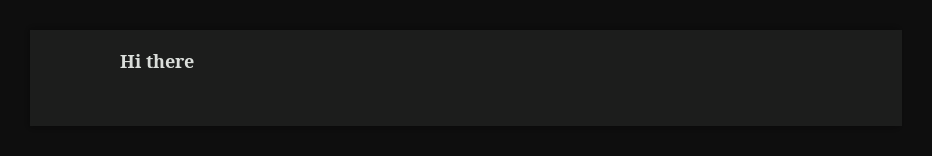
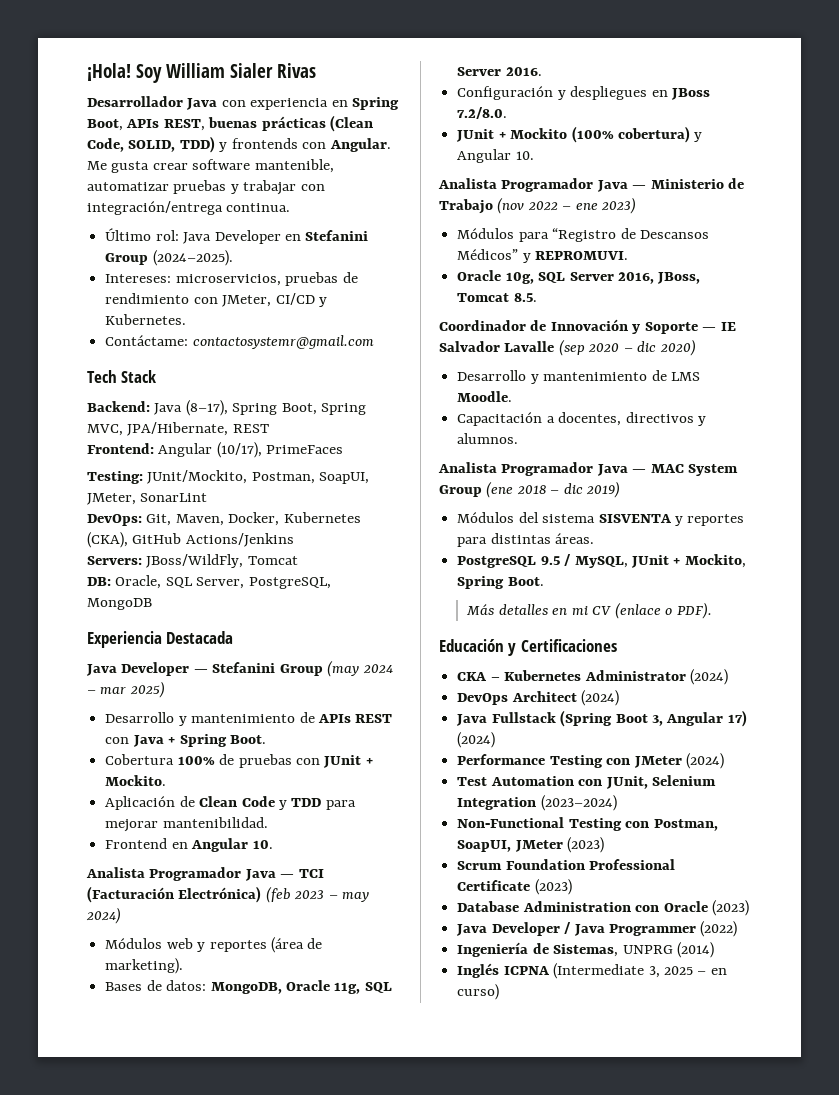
[120,54,194,68] Hi there -> [87,63,316,83] [87,96,400,110] [87,115,374,132] [87,136,391,153] [87,159,334,173] [87,180,325,195] [87,201,291,215] [105,228,369,244] [105,250,233,266] [105,272,358,286] [105,293,327,307] [105,314,187,325] [105,335,374,349] [87,370,157,383] [87,400,367,416] [87,422,269,436] [87,442,344,458] [87,470,370,484] [87,493,208,505] [87,512,361,526] [87,532,294,548] [87,554,298,568] [87,575,331,589] [87,598,152,610] [87,631,234,648] [86,660,393,677] [87,681,165,698] [105,712,393,726] [105,734,266,747] [105,754,373,768] [105,775,167,786] [105,796,356,810] [105,817,268,832] [105,838,273,852] [86,867,324,881] [87,886,370,903] [86,907,121,924] [105,937,323,953] [105,958,184,974] [105,980,392,994] [457,67,542,76] [457,86,710,100] [457,107,508,119] [456,126,703,143] [457,149,534,163] [438,178,745,192] [439,197,637,214] [457,228,709,242] [457,249,629,263] [457,270,701,284] [457,293,537,302] [439,319,736,334] [439,339,696,356] [457,370,700,384] [457,391,513,402] [457,412,706,426] [457,433,519,444] [438,462,739,476] [439,481,621,498] [457,512,745,526] [457,533,595,547] [457,554,746,568] [457,576,544,589] [466,602,712,619] [439,639,617,656] [457,669,728,685] [457,690,620,706] [456,710,747,727] [457,732,496,748] [457,753,724,769] [457,775,716,789] [457,795,617,811] [457,817,718,831] [457,837,605,853] [457,859,676,870] [457,879,572,895] [457,900,749,916] [456,921,738,937] [457,942,714,958] [457,963,727,979] [457,984,500,1000] ¡Hola! Soy William Sialer Rivas // Desarrollador Java con experiencia en Spring Boot, APIs REST, buenas prácticas (Clean Code, SOLID, TDD) y frontends con Angular. Me gusta crear software mantenible, automatizar pruebas y trabajar con integración/entrega continua. // Último rol: Java Developer en Stefanini Group (2024–2025). // Intereses: microservicios, pruebas de rendimiento con JMeter, CI/CD y Kubernetes. // Contáctame: contactosystemr@gmail.com // Tech Stack // Backend: Java (8–17), Spring Boot, Spring MVC, JPA/Hibernate, REST // Frontend: Angular (10/17), PrimeFaces // Testing: JUnit/Mockito, Postman, SoapUI, JMeter, SonarLint // DevOps: Git, Maven, Docker, Kubernetes (CKA), GitHub Actions/Jenkins // Servers: JBoss/WildFly, Tomcat // DB: Oracle, SQL Server, PostgreSQL, MongoDB // Experiencia Destacada // Java Developer — Stefanini Group (may 2024 – mar 2025) // Desarrollo y mantenimiento de APIs REST con Java + Spring Boot. // Cobertura 100% de pruebas con JUnit + Mockito. // Aplicación de Clean Code y TDD para mejorar mantenibilidad. // Frontend en Angular 10. // Analista Programador Java — TCI (Facturación Electrónica) (feb 2023 – may 2024) // Módulos web y reportes (área de marketing). // Bases de datos: MongoDB, Oracle 11g, SQL Server 2016. // Configuración y despliegues en JBoss 7.2/8.0. // JUnit + Mockito (100% cobertura) y Angular 10. // Analista Programador Java — Ministerio de Trabajo (nov 2022 – ene 2023) // Módulos para “Registro de Descansos Médicos” y REPROMUVI. // Oracle 10g, SQL Server 2016, JBoss, Tomcat 8.5. // Coordinador de Innovación y Soporte — IE Salvador Lavalle (sep 2020 – dic 2020) // Desarrollo y mantenimiento de LMS Moodle. // Capacitación a docentes, directivos y alumnos. // Analista Programador Java — MAC System Group (ene 2018 – dic 2019) // Módulos del sistema SISVENTA y reportes para distintas áreas. // PostgreSQL 9.5 / MySQL, JUnit + Mockito, Spring Boot. // Más detalles en mi CV (enlace o PDF). // Educación y Certificaciones // CKA – Kubernetes Administrator (2024) // DevOps Architect (2024) // Java Fullstack (Spring Boot 3, Angular 17) (2024) // Performance Testing con JMeter (2024) // Test Automation con JUnit, Selenium Integration (2023–2024) // Non‑Functional Testing con Postman, SoapUI, JMeter (2023) // Scrum Foundation Professional Certificate (2023) // Database Administration con Oracle (2023) // Java Developer / Java Programmer (2022) // Ingeniería de Sistemas, UNPRG (2014) // Inglés ICPNA (Intermediate 3, 2025 – en curso)

